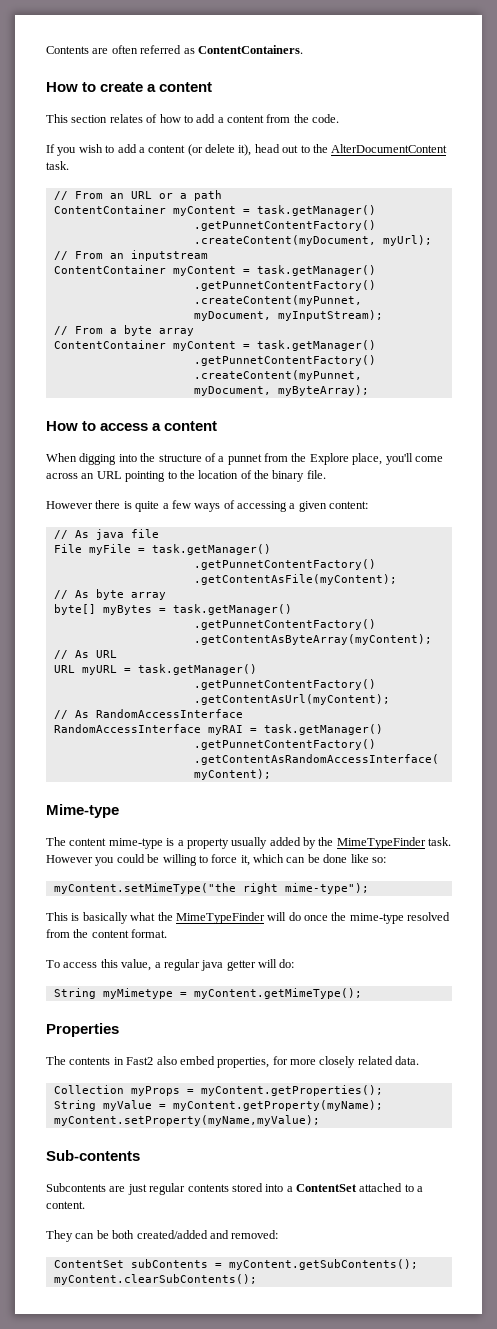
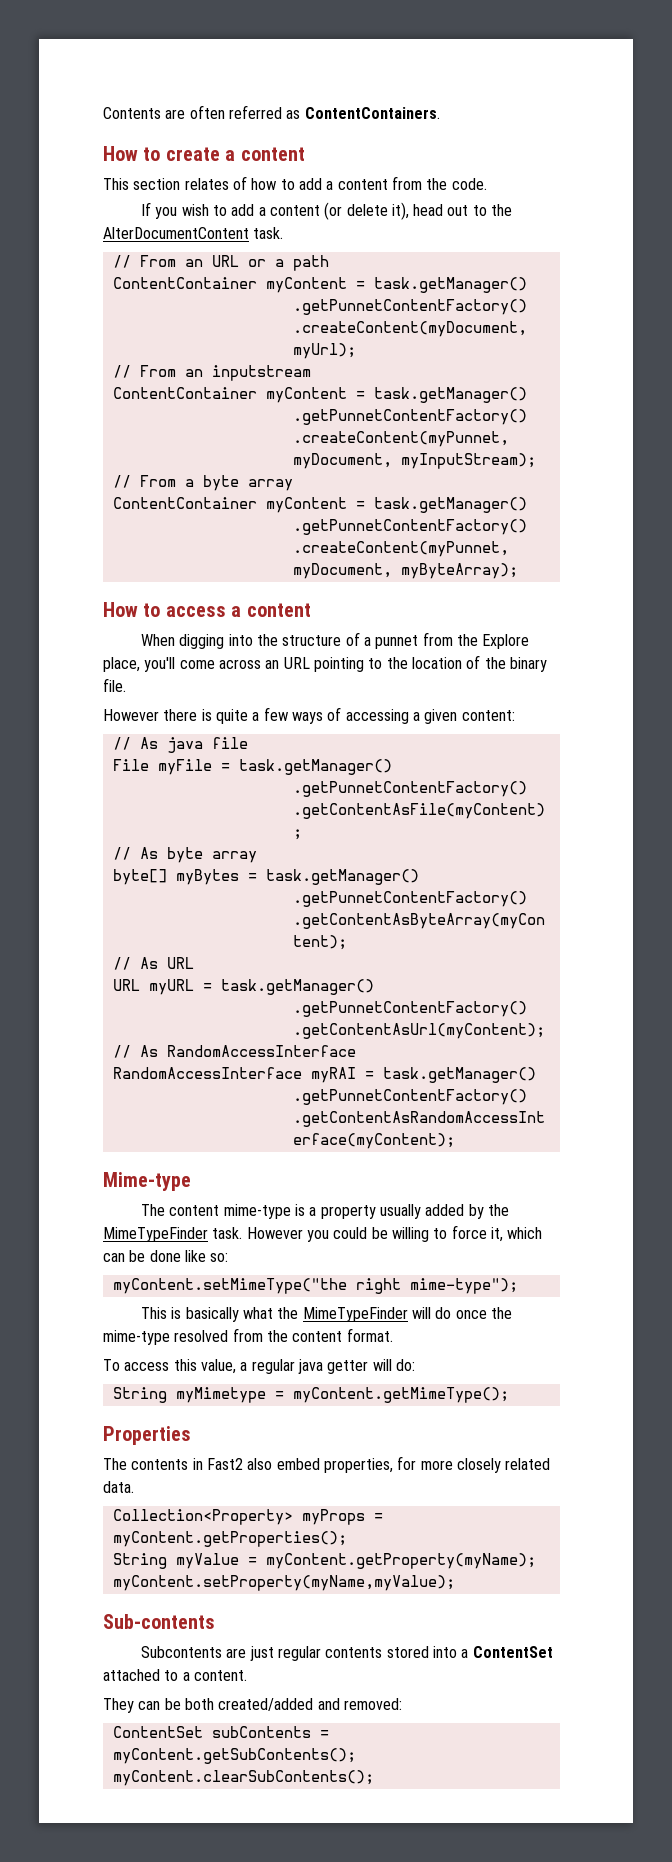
[53,1085,124,1094] Collection -> [112,1509,293,1525] Collection<Property>

